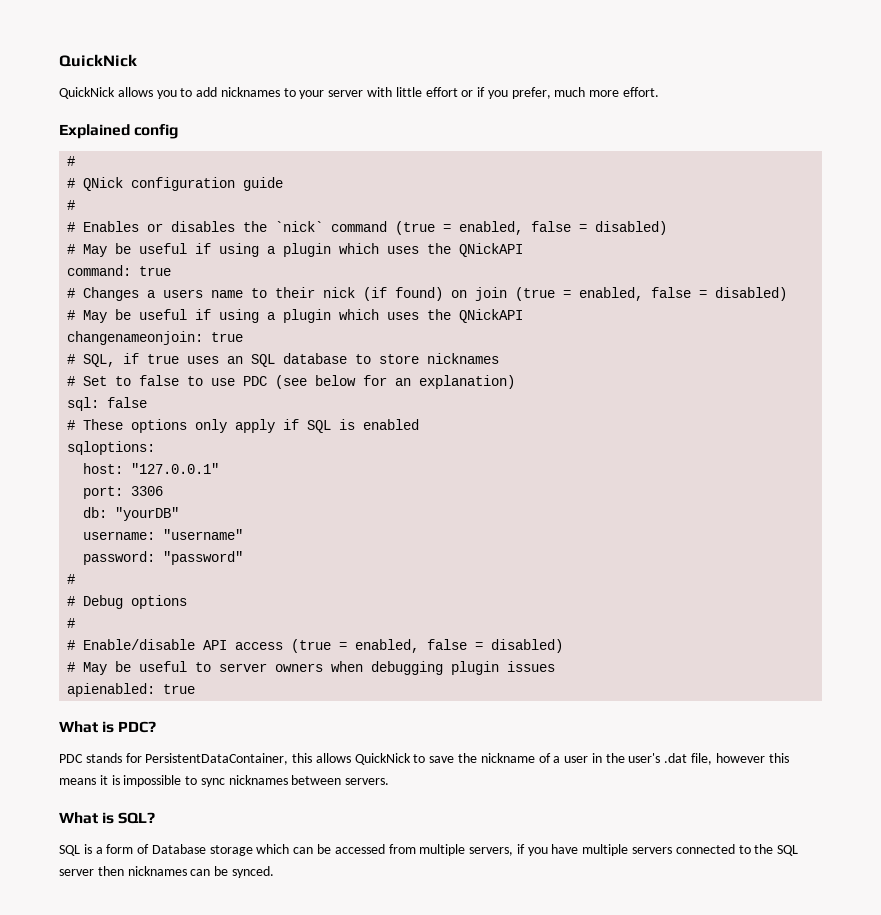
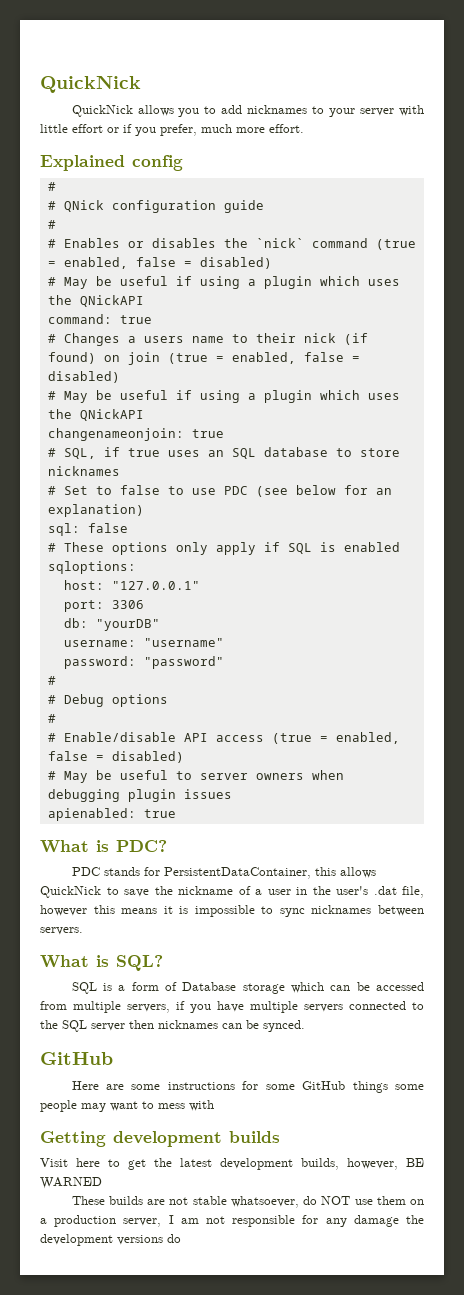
(274, 872) none -> [40,1052,113,1065] [71,1081,425,1093] [40,1100,214,1112] [40,1131,280,1147] [40,1158,424,1170] [40,1177,102,1189] [71,1196,424,1208] [40,1215,424,1227] [40,1234,181,1246] // GitHub // Here are some instructions for some GitHub things some people may want to mess with // Getting development builds // Visit here to get the latest development builds, however, BE WARNED // These builds are not stable whatsoever, do NOT use them on a production server, I am not responsible for any damage the development versions do

